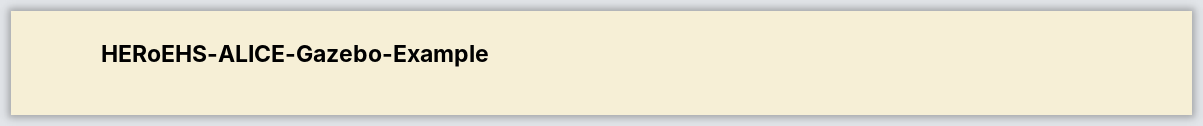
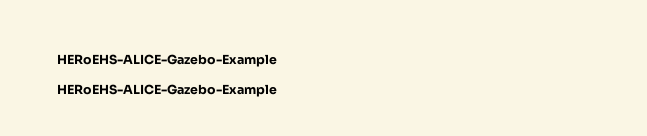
[101,45,489,67] HERoEHS-ALICE-Gazebo-Example -> [57,54,277,67] [57,84,277,97] HERoEHS-ALICE-Gazebo-Example // HERoEHS-ALICE-Gazebo-Example

